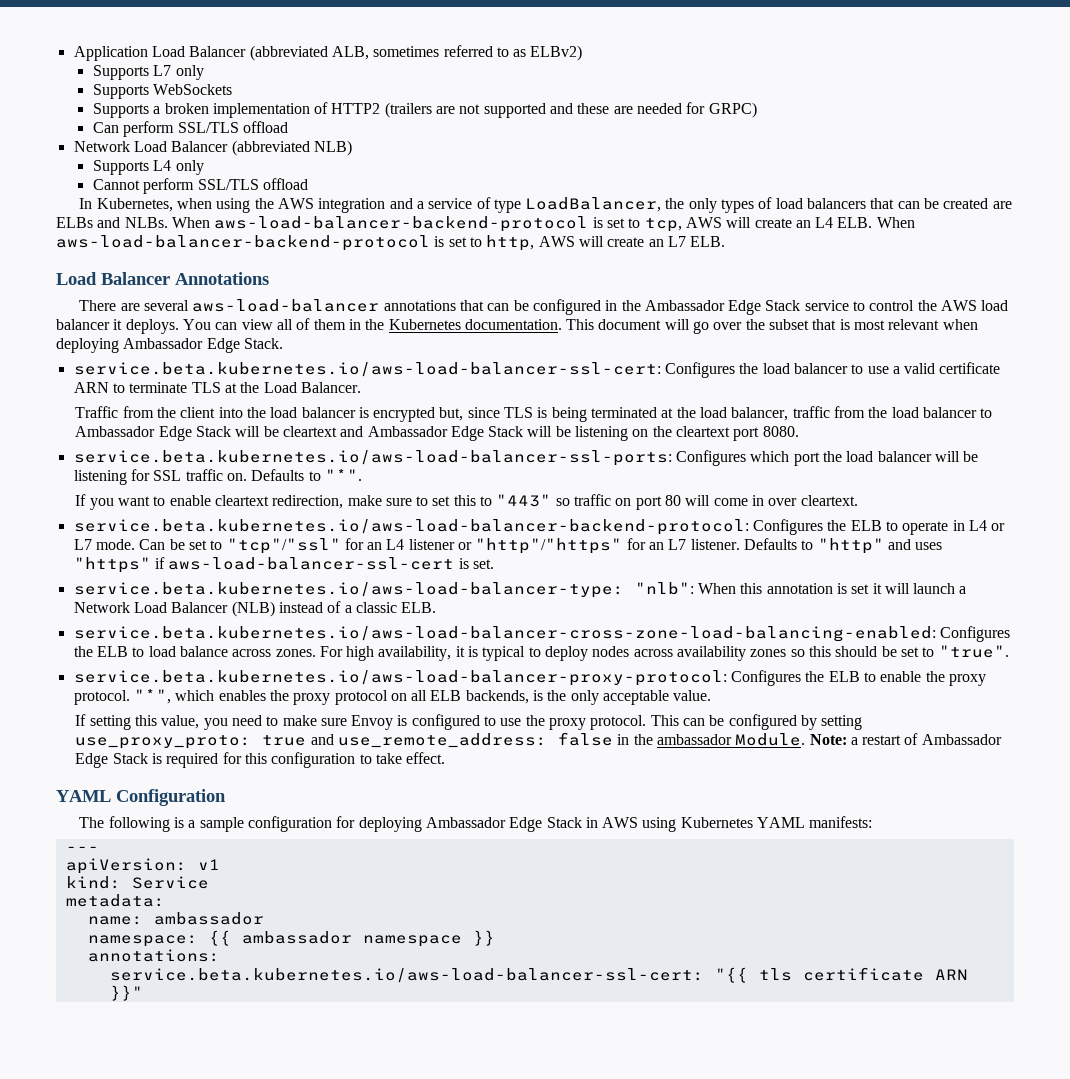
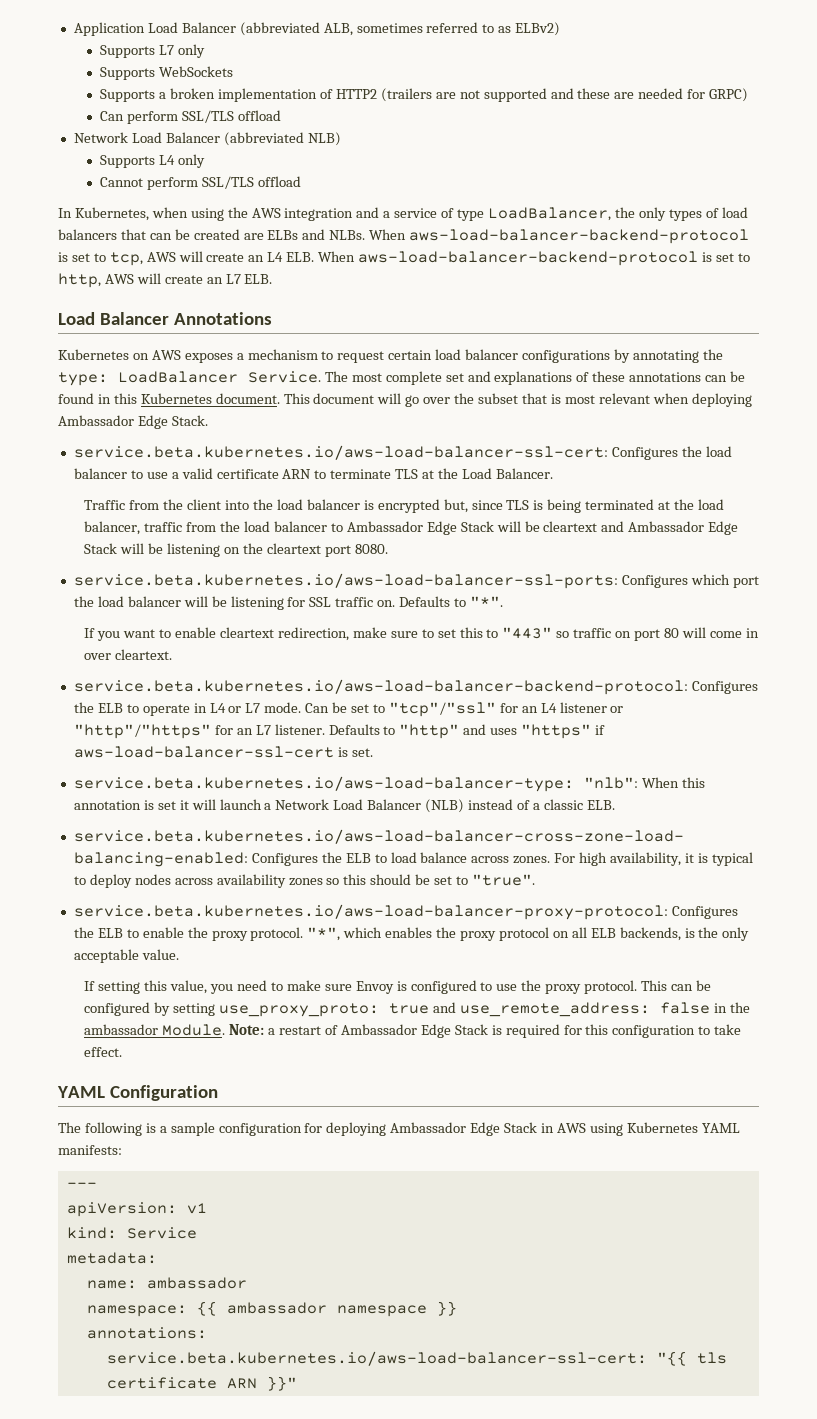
[79,299,1009,315] [56,318,562,334] There are several aws-load-balancer annotations that can be configured in the Ambassador Edge Stack service to control the AWS load balancer it deploys. You can view all of them in the Kubernetes documentation. -> [58,349,723,363] [58,371,746,386] [58,393,280,404] Kubernetes on AWS exposes a mechanism to request certain load balancer configurations by annotating the type: LoadBalancer Service. The most complete set and explanations of these annotations can be found in this Kubernetes document.

